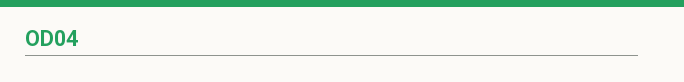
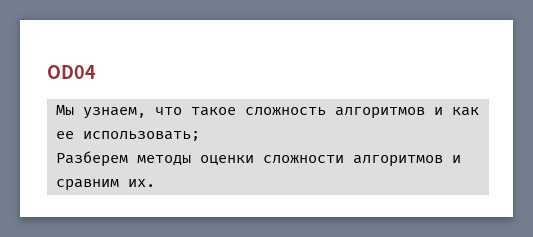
(78, 38) none -> [55,105,479,119] [55,131,200,141] [55,151,461,167] [55,179,155,191] // Мы узнаем, что такое сложность алгоритмов и как ее использовать; // Разберем методы оценки сложности алгоритмов и сравним их.

